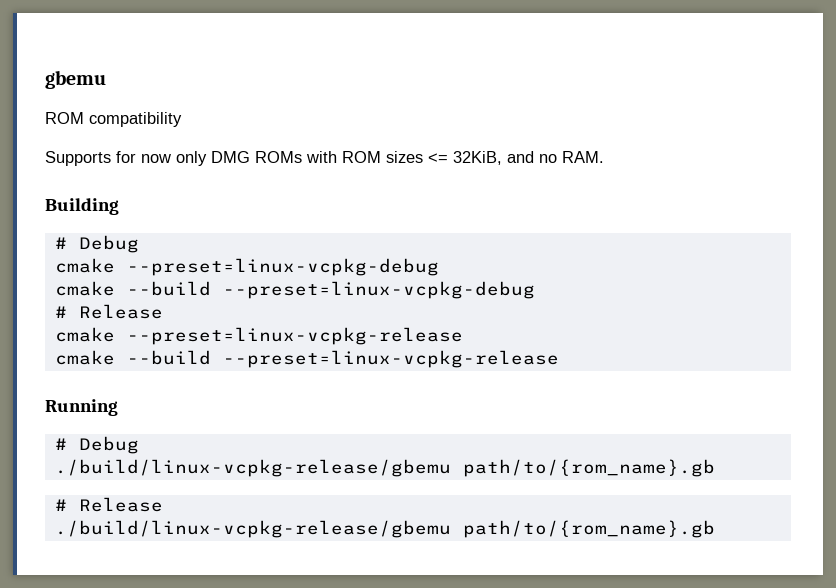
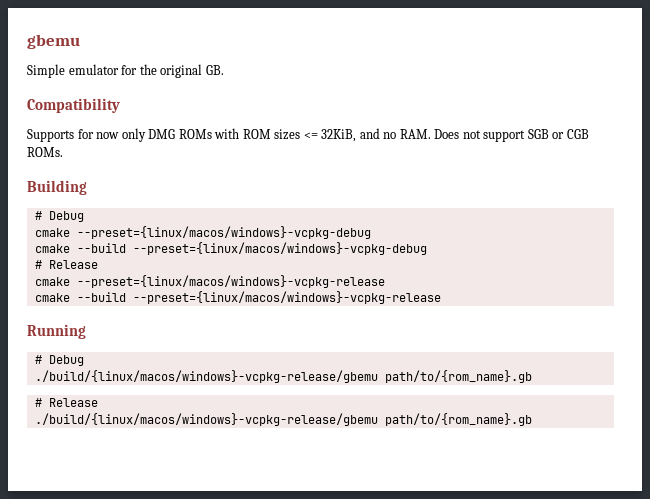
[45,112,182,127] ROM compatibility -> [27,64,224,78] [27,98,120,113] Simple emulator for the original GB. // Compatibility
(604, 157) none -> [434,129,589,142] [27,147,63,157] Does not support SGB or CGB ROMs.
[126,258,439,276] [54,281,535,299] --preset=linux-vcpkg-debug // cmake --build --preset=linux-vcpkg-debug -> [76,226,371,239] [34,242,427,255] --preset={linux/macos/windows}-vcpkg-debug // cmake --build --preset={linux/macos/windows}-vcpkg-debug
[126,327,463,345] [54,350,559,368] --preset=linux-vcpkg-release // cmake --build --preset=linux-vcpkg-release -> [76,275,385,288] [34,291,441,304] --preset={linux/macos/windows}-vcpkg-release // cmake --build --preset={linux/macos/windows}-vcpkg-release
[54,459,451,477] ./build/linux-vcpkg-release/gbemu -> [34,370,378,383] ./build/{linux/macos/windows}-vcpkg-release/gbemu
[54,520,451,538] ./build/linux-vcpkg-release/gbemu -> [34,413,378,426] ./build/{linux/macos/windows}-vcpkg-release/gbemu

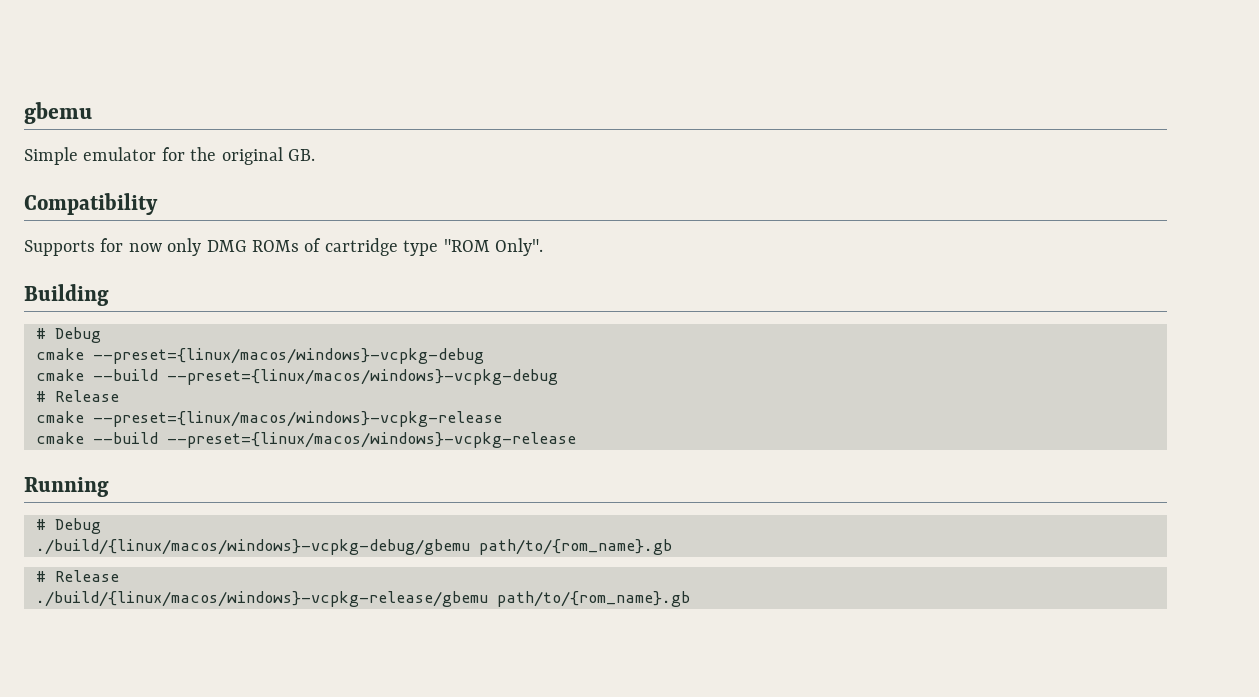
[214,128,589,142] [27,147,63,157] with ROM sizes <= 32KiB, and no RAM. Does not support SGB or CGB ROMs. -> [304,238,543,256] of cartridge type "ROM Only".
[34,370,378,383] ./build/{linux/macos/windows}-vcpkg-release/gbemu -> [36,539,470,555] ./build/{linux/macos/windows}-vcpkg-debug/gbemu

